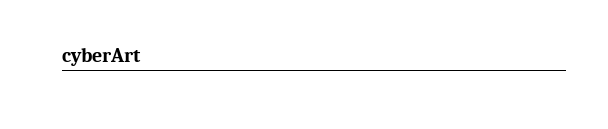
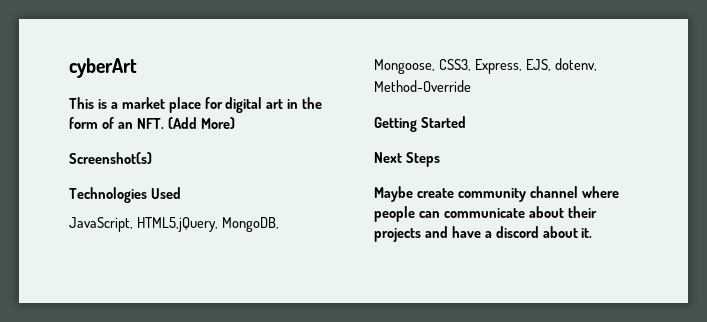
(141, 56) none -> [69,97,323,113] [69,117,235,129] [69,152,152,164] [69,187,181,203] [69,217,279,232] [374,58,597,74] [374,80,471,92] [374,116,466,132] [374,152,440,167] [374,186,619,202] [374,206,597,222] [374,226,593,242] // This is a market place for digital art in the form of an NFT. (Add More) // Screenshot(s) // Technologies Used // JavaScript, HTML5,jQuery, MongoDB, Mongoose, CSS3, Express, EJS, dotenv, Method-Override // Getting Started // Next Steps // Maybe create community channel where people can communicate about their projects and have a discord about it.

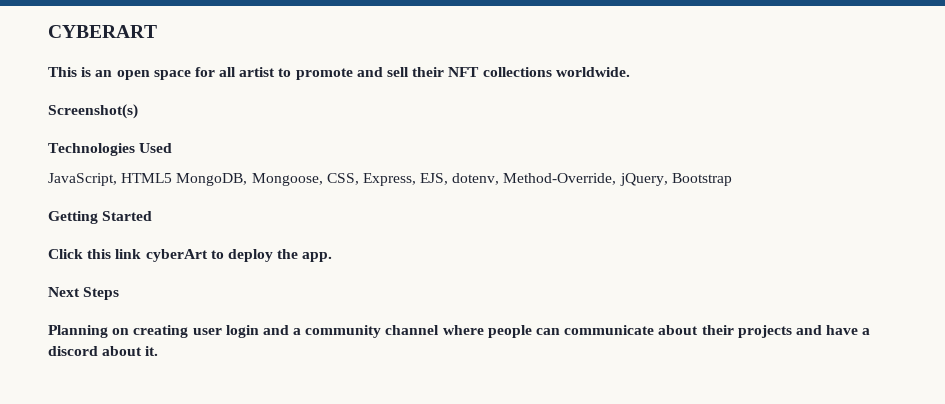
[69,58,137,78] cyberArt -> [48,25,157,38] CYBERART
[110,97,323,113] [69,117,235,129] a market place for digital art in the form of an NFT. (Add More) -> [95,67,630,80] an open space for all artist to promote and sell their NFT collections worldwide.
[136,217,218,232] HTML5,jQuery, -> [121,173,173,183] HTML5
[438,59,471,71] CSS3, -> [326,173,359,185] CSS,
[374,80,471,92] Method-Override -> [503,173,732,186] Method-Override, jQuery, Bootstrap
[374,152,440,167] [374,186,454,202] Next Steps // Maybe create -> [48,249,333,262] [48,287,120,300] [48,325,302,338] Click this link cyberArt to deploy the app. // Next Steps // Planning on creating user login and a

